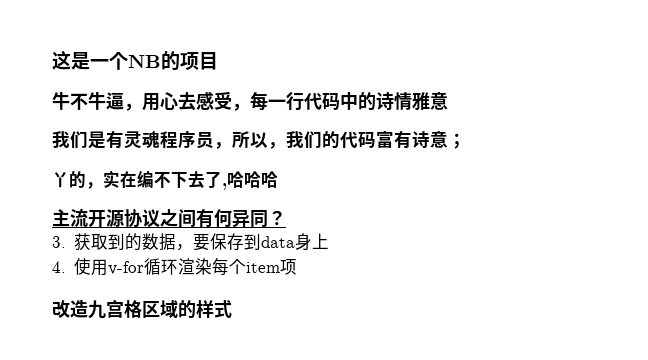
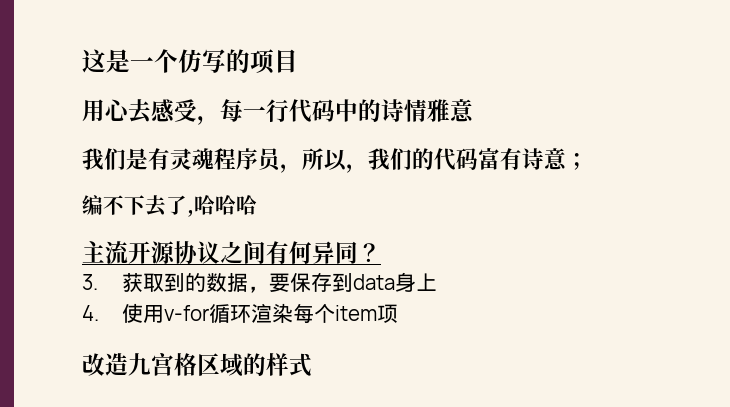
[128,55,161,68] NB -> [178,49,226,73] 仿写
[52,92,142,111] 牛不牛逼， -> (298, 61) none
[52,170,137,189] 丫的，实在 -> (588, 161) none

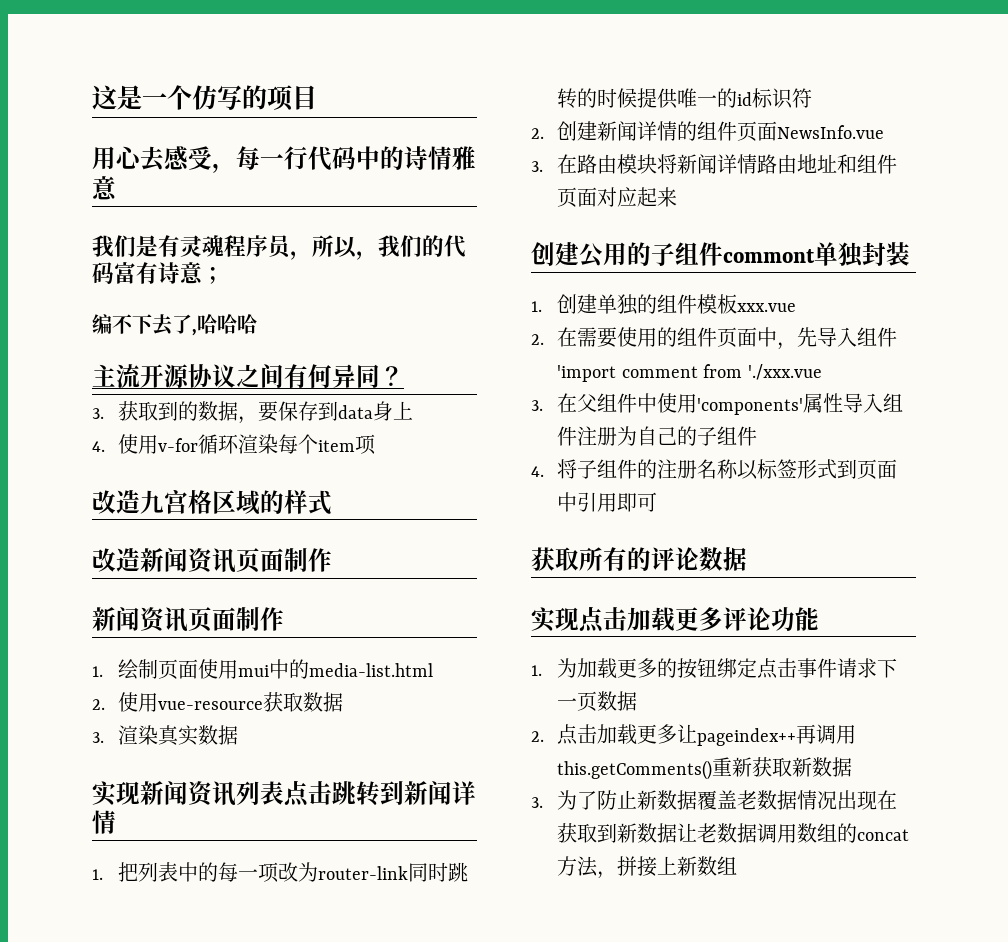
(312, 365) none -> [92,548,332,574] [92,607,284,633] [92,659,434,680] [92,692,344,712] [92,725,239,746] [92,780,476,807] [92,810,116,834] [92,862,469,883] [557,88,813,109] [531,121,885,141] [531,154,898,174] [557,187,678,207] [531,242,910,268] [531,294,797,315] [531,327,898,350] [557,364,822,382] [531,393,904,415] [557,426,758,446] [531,459,898,480] [557,492,658,512] [531,547,747,571] [531,606,819,633] [531,658,898,679] [557,691,638,711] [531,724,857,746] [557,757,853,780] [531,790,898,810] [557,823,910,843] [557,856,738,879] // 改造新闻资讯页面制作 // 新闻资讯页面制作 // 1.绘制页面使用mui中的media-list.html // 2.使用vue-resource获取数据 // 3.渲染真实数据 // 实现新闻资讯列表点击跳转到新闻详情 // 1.把列表中的每一项改为router-link同时跳转的时候提供唯一的id标识符 // 2.创建新闻详情的组件页面NewsInfo.vue // 3.在路由模块将新闻详情路由地址和组件页面对应起来 // 创建公用的子组件commont单独封装 // 1.创建单独的组件模板xxx.vue // 2.在需要使用的组件页面中，先导入组件'import comment from './xxx.vue // 3.在父组件中使用'components'属性导入组件注册为自己的子组件 // 4.将子组件的注册名称以标签形式到页面中引用即可 // 获取所有的评论数据 // 实现点击加载更多评论功能 // 1.为加载更多的按钮绑定点击事件请求下一页数据 // 2.点击加载更多让pageindex++再调用this.getComments()重新获取新数据 // 3.为了防止新数据覆盖老数据情况出现在获取到新数据让老数据调用数组的concat方法，拼接上新数组

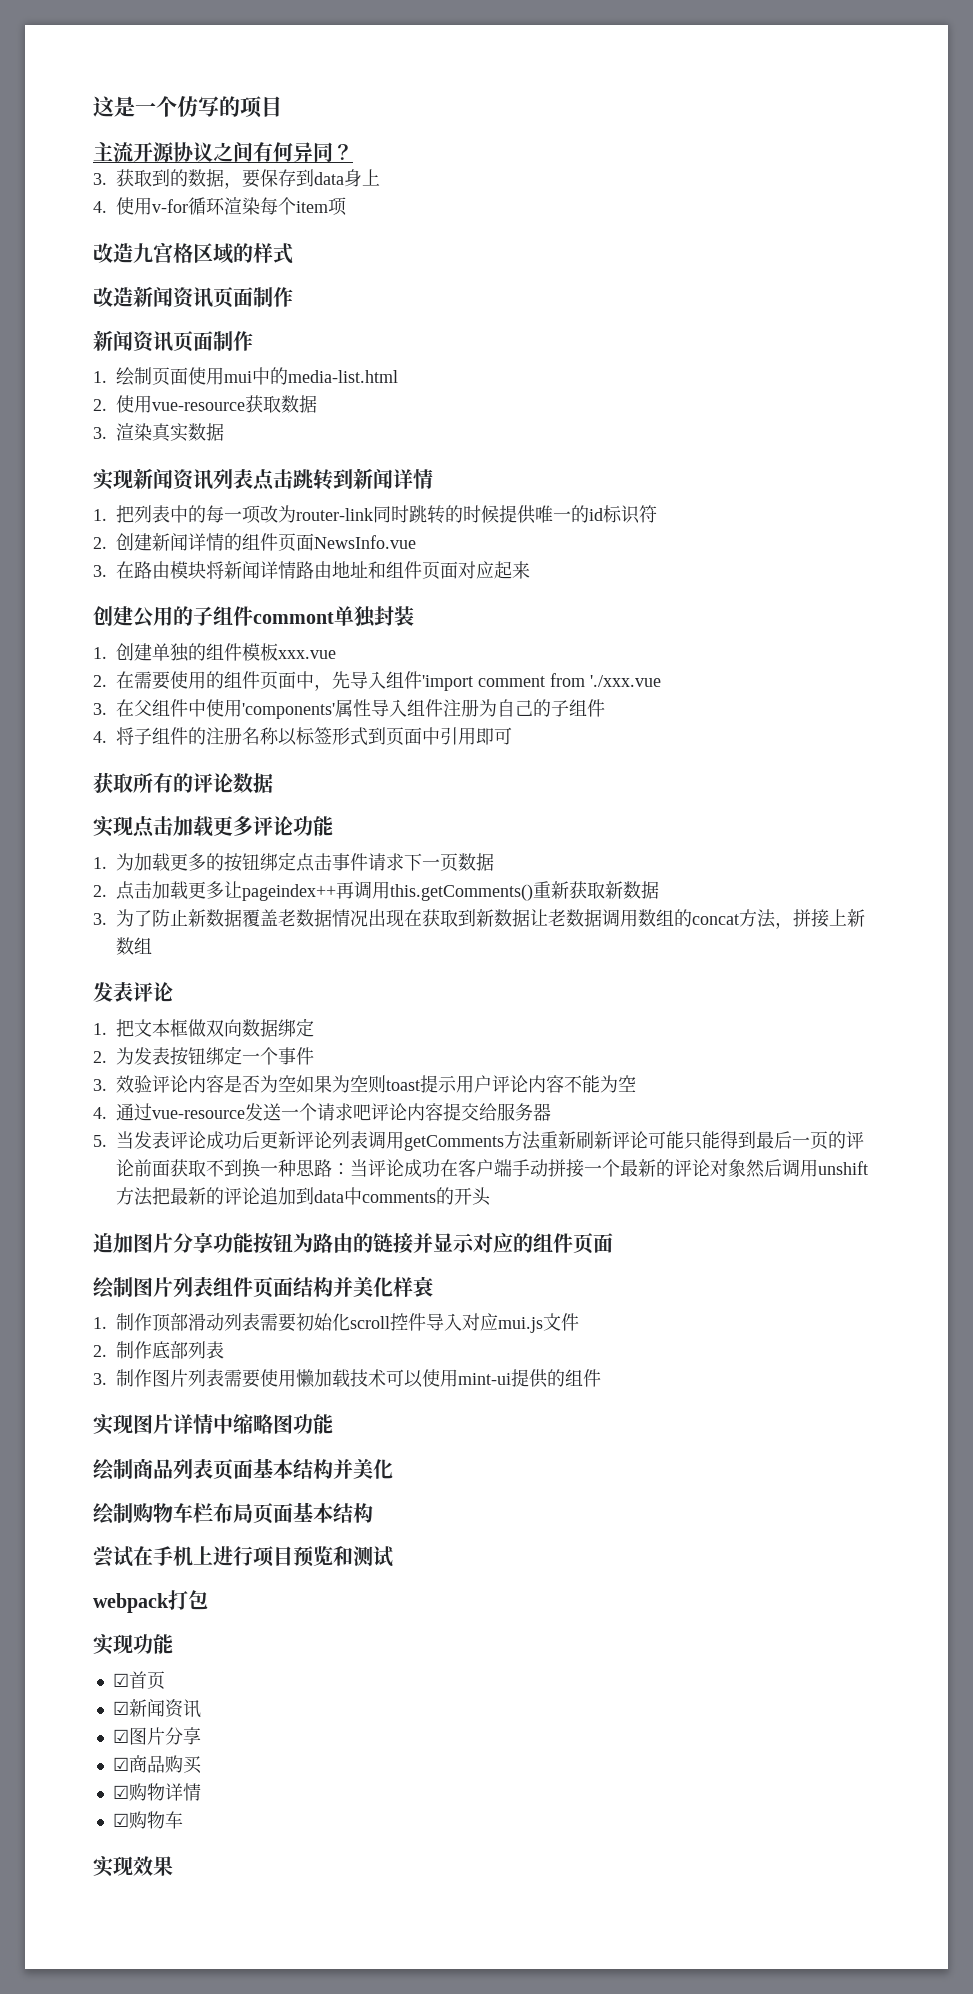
[92,146,476,173] [92,176,117,201] [92,235,466,260] [92,262,224,284] [92,314,257,336] // 用心去感受，每一行代码中的诗情雅意 // 我们是有灵魂程序员，所以，我们的代码富有诗意； // 编不下去了,哈哈哈 -> (282, 106) none
(738, 865) none -> [93,982,173,1002] [93,1018,314,1037] [93,1046,314,1066] [93,1075,636,1093] [93,1103,551,1121] [93,1131,864,1151] [116,1159,868,1178] [116,1187,491,1206] [93,1232,613,1254] [93,1276,433,1299] [93,1313,579,1333] [93,1341,224,1359] [93,1369,601,1388] [93,1414,333,1435] [93,1458,393,1481] [93,1502,373,1525] [93,1546,393,1568] [93,1590,208,1613] [93,1634,173,1655] [112,1671,165,1690] [112,1699,201,1718] [112,1727,201,1745] [112,1755,202,1774] [112,1783,201,1801] [112,1811,183,1829] [93,1856,173,1877] // 发表评论 // 1.把文本框做双向数据绑定 // 2.为发表按钮绑定一个事件 // 3.效验评论内容是否为空如果为空则toast提示用户评论内容不能为空 // 4.通过vue-resource发送一个请求吧评论内容提交给服务器 // 5.当发表评论成功后更新评论列表调用getComments方法重新刷新评论可能只能得到最后一页的评论前面获取不到换一种思路：当评论成功在客户端手动拼接一个最新的评论对象然后调用unshift方法把最新的评论追加到data中comments的开头 // 追加图片分享功能按钮为路由的链接并显示对应的组件页面 // 绘制图片列表组件页面结构并美化样衰 // 1.制作顶部滑动列表需要初始化scroll控件导入对应mui.js文件 // 2.制作底部列表 // 3.制作图片列表需要使用懒加载技术可以使用mint-ui提供的组件 // 实现图片详情中缩略图功能 // 绘制商品列表页面基本结构并美化 // 绘制购物车栏布局页面基本结构 // 尝试在手机上进行项目预览和测试 // webpack打包 // 实现功能 // ☑首页 // ☑新闻资讯 // ☑图片分享 // ☑商品购买 // ☑购物详情 // ☑购物车 // 实现效果

